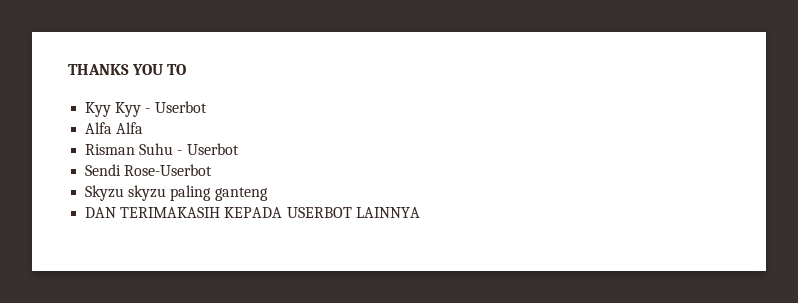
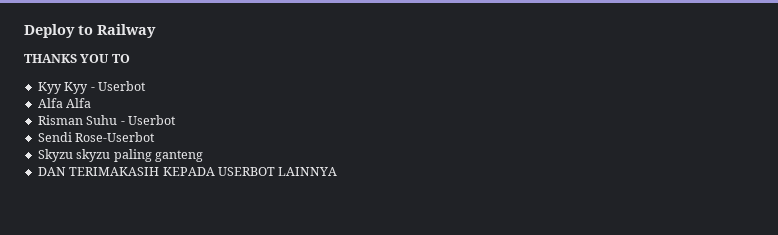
(68, 69) none -> [24,24,156,38] Deploy to Railway //

